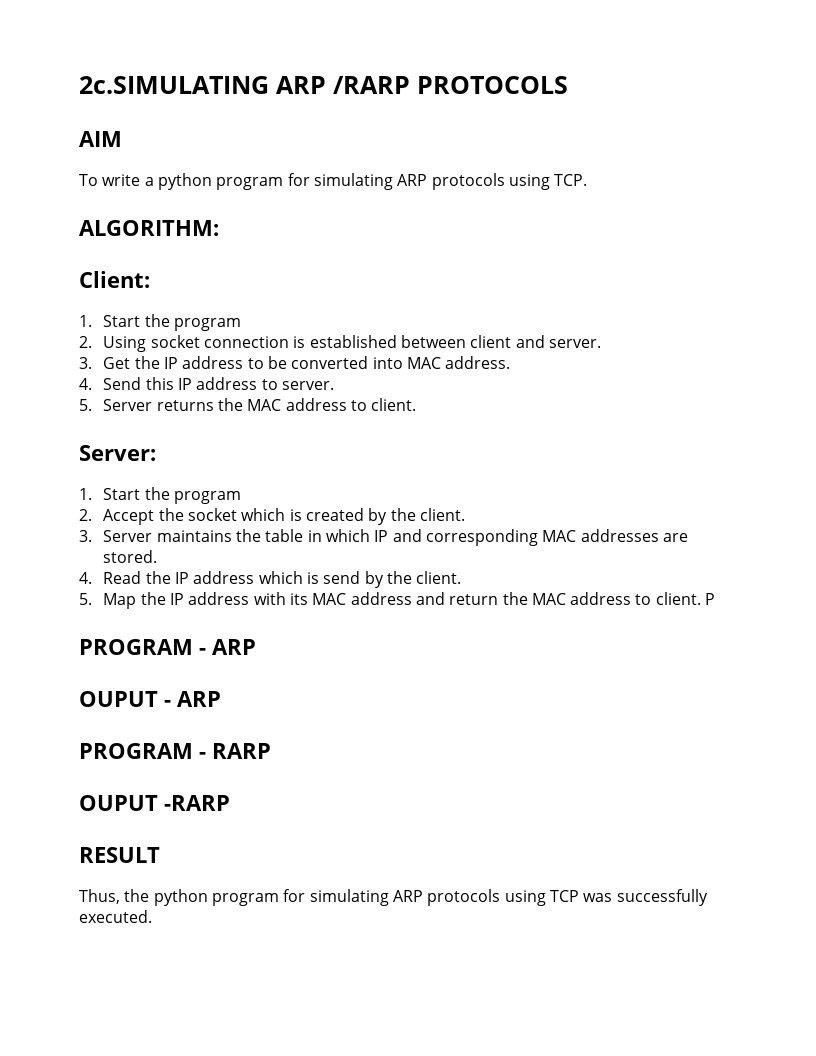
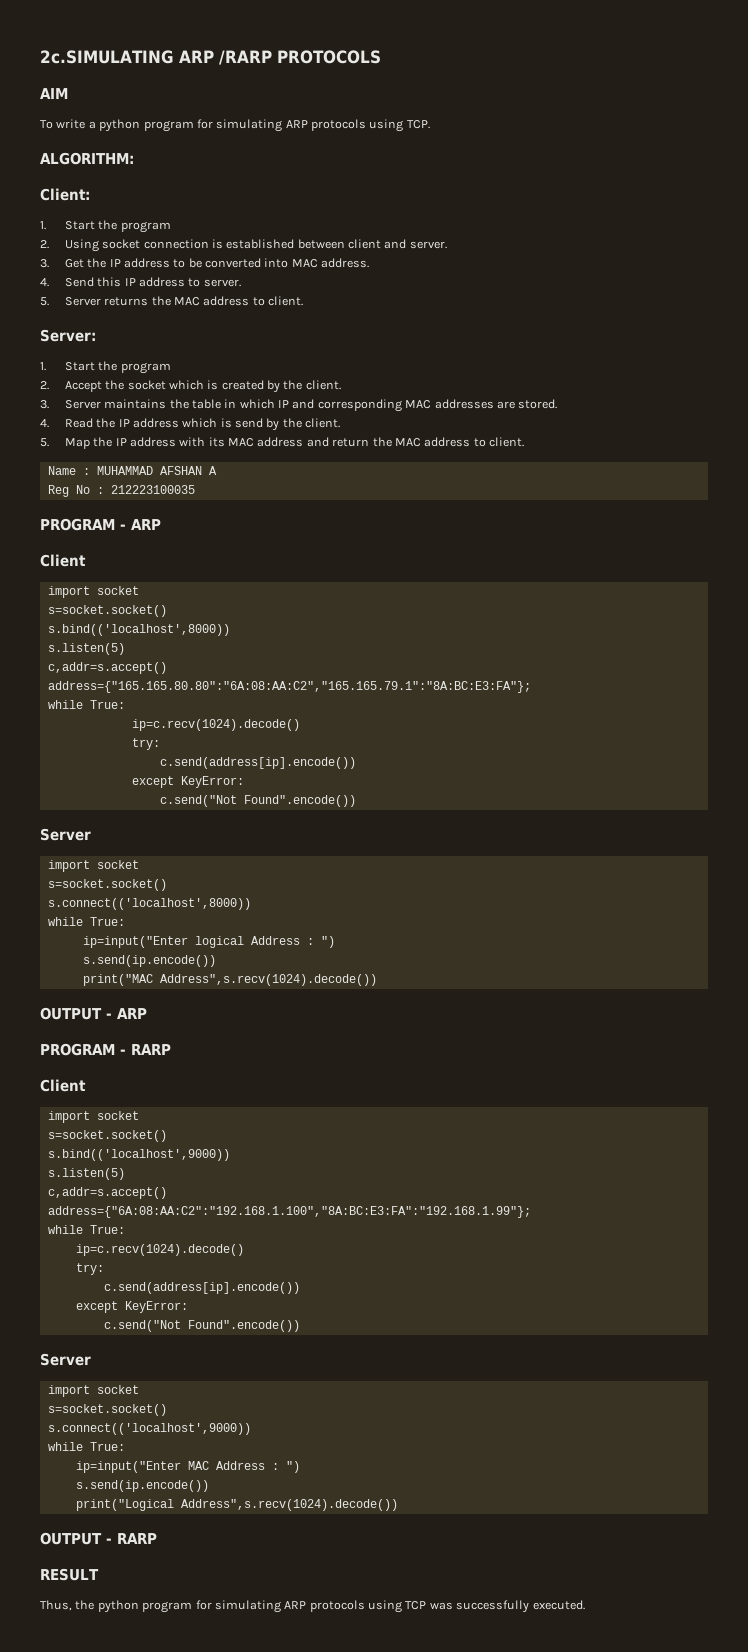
[705,593,716,605] [79,639,256,655] [79,691,158,707] P // PROGRAM - ARP // OUPUT -> [47,466,217,475] [47,485,195,497] [40,518,161,531] [40,554,86,567] [47,586,139,598] [47,605,167,617] [47,624,230,636] [47,643,125,655] [47,662,167,674] [47,681,531,693] [47,700,125,709] [131,719,300,731] [131,738,160,750] [159,757,356,769] [131,776,244,788] [159,795,356,807] [40,828,91,841] [47,860,139,872] [47,879,167,891] [47,898,251,910] [47,917,125,926] [82,936,335,948] [82,955,216,967] [82,974,377,986] [40,1007,102,1020] // Name : MUHAMMAD AFSHAN A // Reg No : 212223100035 // PROGRAM - ARP // Client // import socket // s=socket.socket() // s.bind(('localhost',8000)) // s.listen(5) // c,addr=s.accept() // address={"165.165.80.80":"6A:08:AA:C2","165.165.79.1":"8A:BC:E3:FA"}; // while True: // ip=c.recv(1024).decode() // try: // c.send(address[ip].encode()) // except KeyError: // c.send("Not Found".encode()) // Server // import socket // s=socket.socket() // s.connect(('localhost',8000)) // while True: // ip=input("Enter logical Address : ") // s.send(ip.encode()) // print("MAC Address",s.recv(1024).decode()) // OUTPUT
[79,795,230,811] OUPUT -RARP -> [40,1079,86,1092] [47,1111,139,1123] [47,1130,167,1142] [47,1149,230,1161] [47,1168,125,1180] [47,1187,167,1199] [47,1206,531,1218] [47,1225,125,1234] [75,1244,244,1256] [75,1263,104,1275] [103,1282,300,1294] [75,1301,188,1313] [103,1320,300,1332] [40,1353,91,1366] [47,1385,139,1397] [47,1404,167,1416] [47,1423,251,1435] [47,1442,125,1451] [75,1461,300,1473] [75,1480,209,1492] [75,1499,398,1511] [40,1532,157,1545] Client // import socket // s=socket.socket() // s.bind(('localhost',9000)) // s.listen(5) // c,addr=s.accept() // address={"6A:08:AA:C2":"192.168.1.100","8A:BC:E3:FA":"192.168.1.99"}; // while True: // ip=c.recv(1024).decode() // try: // c.send(address[ip].encode()) // except KeyError: // c.send("Not Found".encode()) // Server // import socket // s=socket.socket() // s.connect(('localhost',9000)) // while True: // ip=input("Enter MAC Address : ") // s.send(ip.encode()) // print("Logical Address",s.recv(1024).decode()) // OUTPUT - RARP

